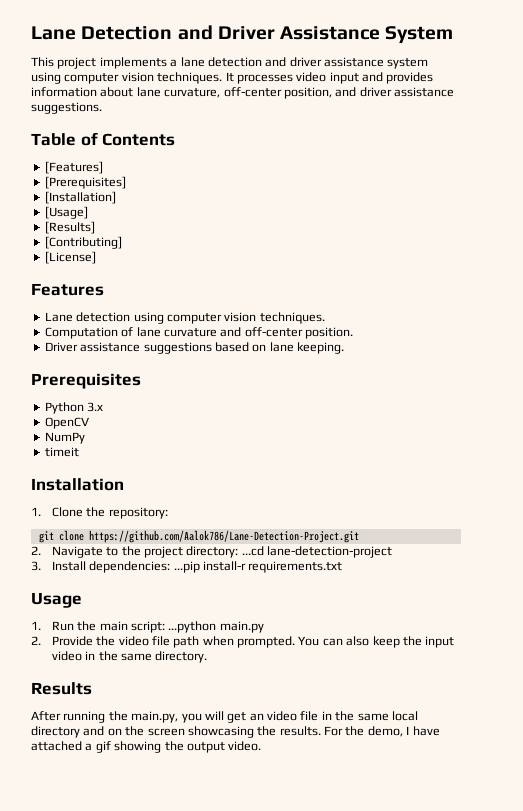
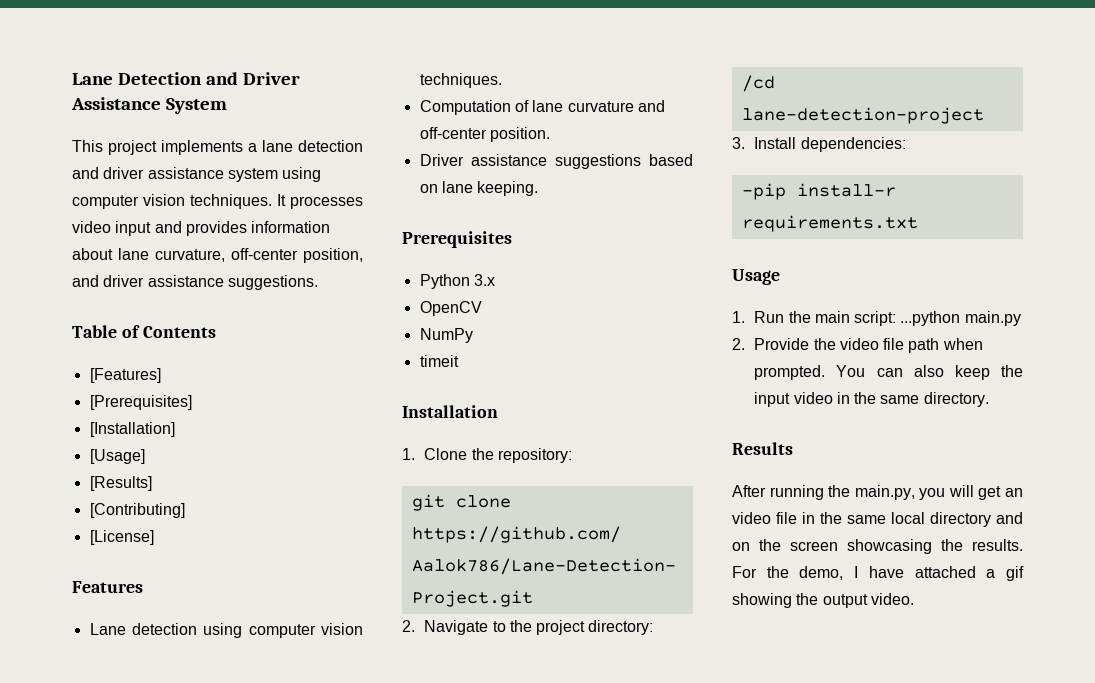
[241,546,264,556] ...cd -> [741,75,775,92] // /cd
[173,561,200,573] ...pip -> [741,183,786,200] // -pip

